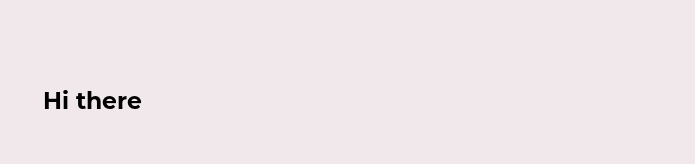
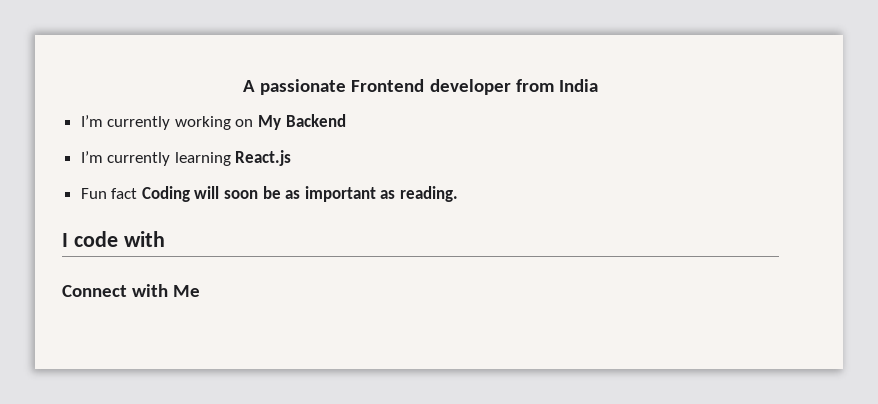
[43,90,142,109] Hi there -> [243,79,598,95] [80,114,346,130] [80,150,292,166] [80,186,459,202] [62,231,165,247] [62,284,201,297] A passionate Frontend developer from India // I’m currently working on My Backend // I’m currently learning React.js // Fun fact Coding will soon be as important as reading. // I code with // Connect with Me

